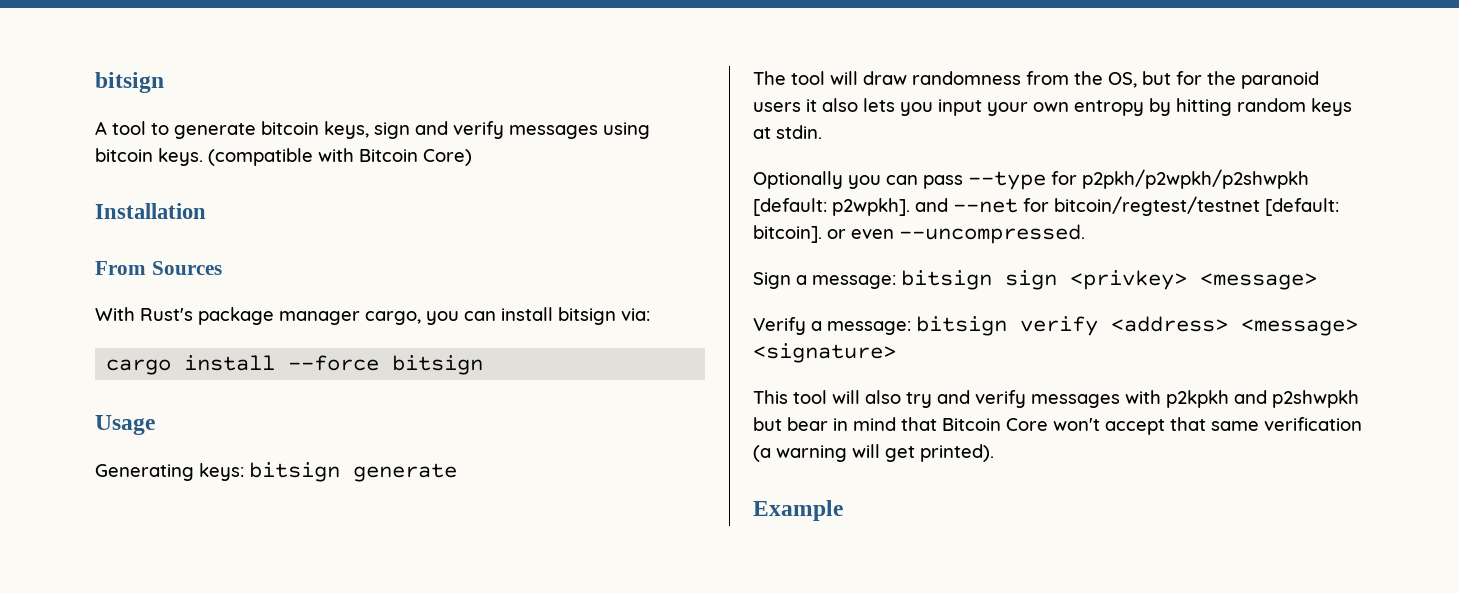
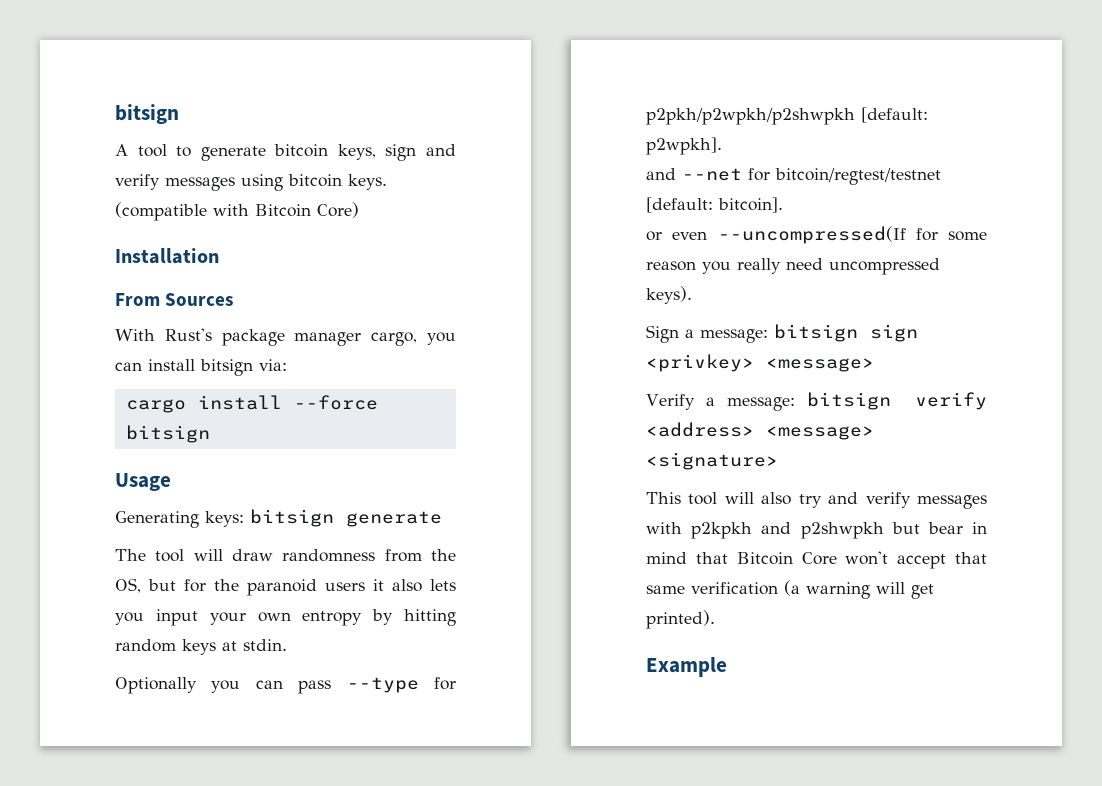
(910, 207) none -> (722, 146) //
(822, 234) none -> (783, 205) //
[899,224,1085,244] --uncompressed. -> [717,226,987,244] [646,258,940,275] [646,286,692,304] --uncompressed(If for some reason you really need uncompressed keys).

